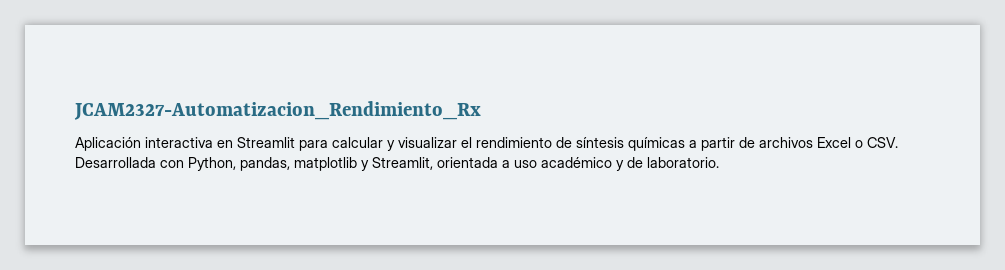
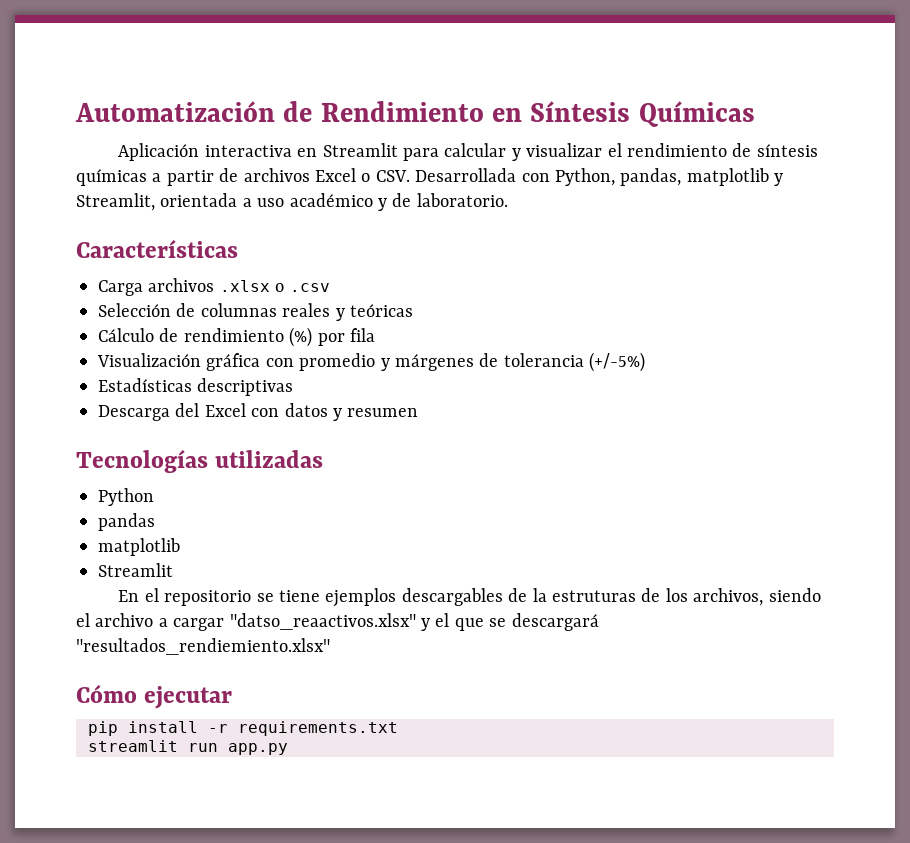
[74,101,481,120] JCAM2327-Automatizacion_Rendimiento_Rx -> [75,101,755,127] Automatización de Rendimiento en Síntesis Químicas
(719, 162) none -> [76,239,238,258] [98,278,330,296] [98,303,413,321] [98,327,375,347] [97,352,646,372] [98,378,294,396] [98,403,419,421] [76,449,324,473] [98,488,154,506] [98,513,155,531] [98,538,180,556] [98,563,173,577] [118,588,821,607] [76,613,599,631] [76,638,330,655] [76,684,233,709] [88,721,398,736] [88,740,288,755] // Características // Carga archivos .xlsx o .csv // Selección de columnas reales y teóricas // Cálculo de rendimiento (%) por fila // Visualización gráfica con promedio y márgenes de tolerancia (+/-5%) // Estadísticas descriptivas // Descarga del Excel con datos y resumen // Tecnologías utilizadas // Python // pandas // matplotlib // Streamlit // En el repositorio se tiene ejemplos descargables de la estruturas de los archivos, siendo el archivo a cargar "datso_reaactivos.xlsx" y el que se descargará "resultados_rendiemiento.xlsx" // Cómo ejecutar // pip install -r requirements.txt // streamlit run app.py

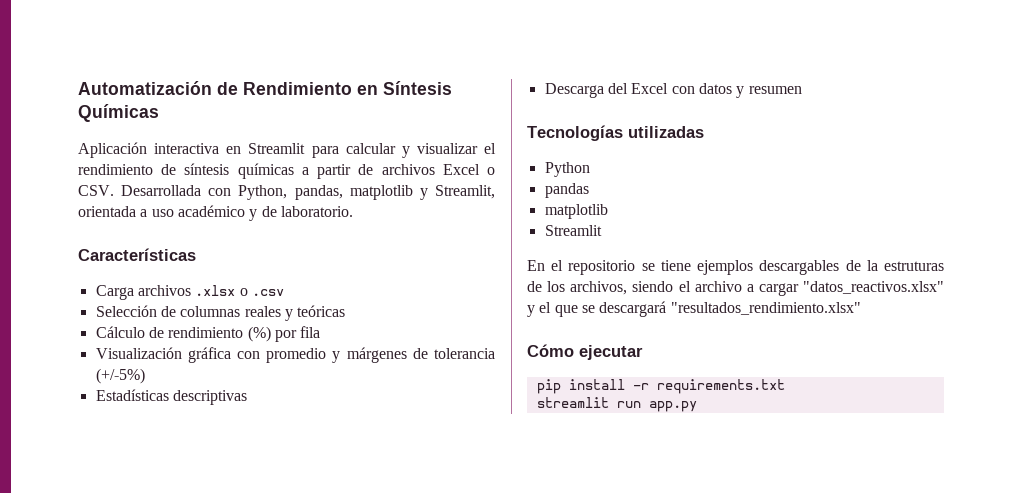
[229,613,416,630] "datso_reaactivos.xlsx" -> [803,281,944,294] "datos_reactivos.xlsx"
[76,638,330,655] "resultados_rendiemiento.xlsx" -> [670,302,861,315] "resultados_rendimiento.xlsx"

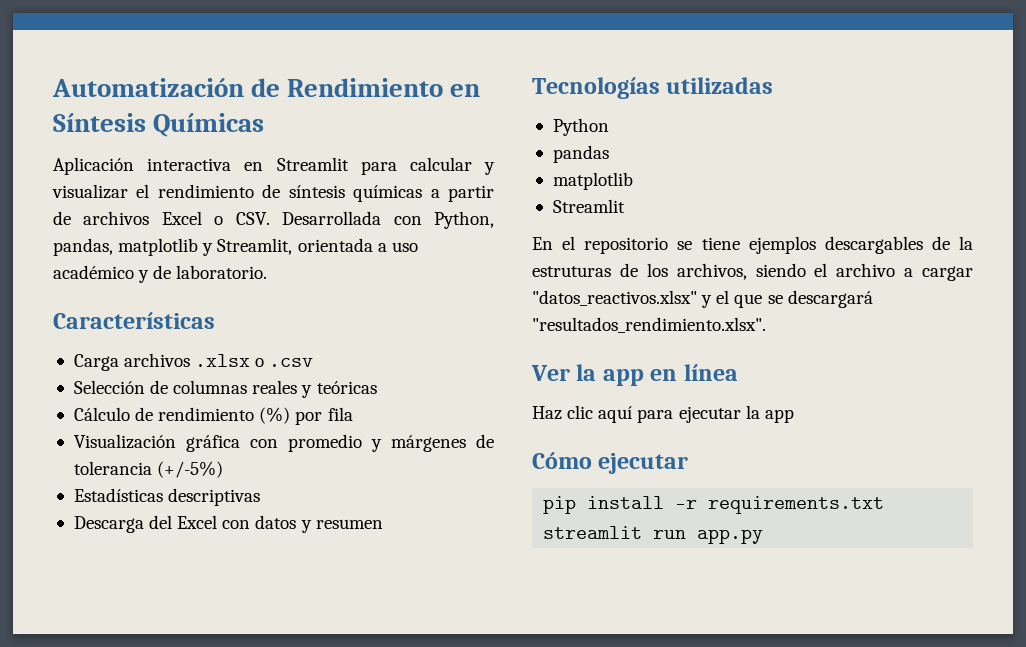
[670,302,861,315] "resultados_rendimiento.xlsx" -> [532,317,766,333] [531,364,738,386] [532,405,794,423] "resultados_rendimiento.xlsx". // Ver la app en línea // Haz clic aquí para ejecutar la app

